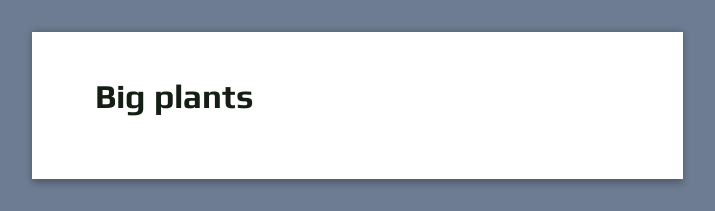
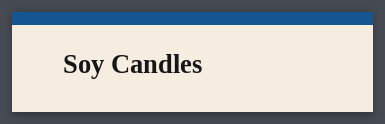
[95,84,255,116] Big plants -> [63,54,203,79] Soy Candles

